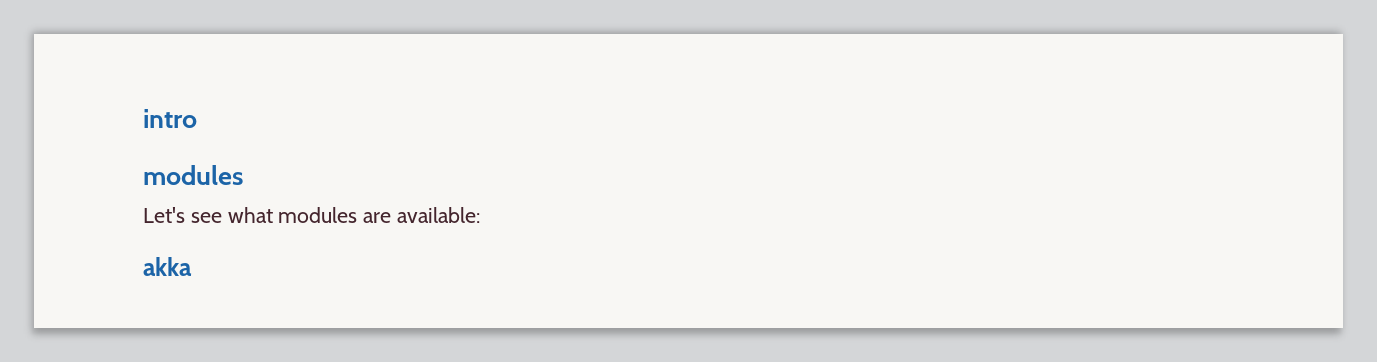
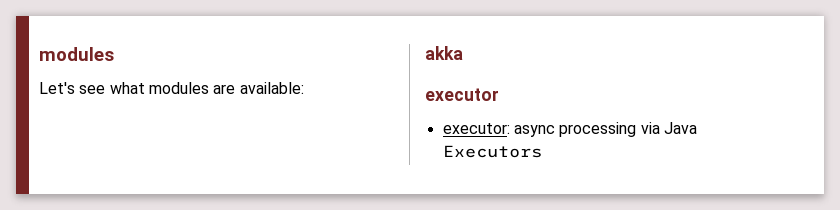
[143,109,197,128] intro // -> (39, 54) none
(192, 266) none -> [425,88,499,101] [442,122,697,137] [442,145,542,158] // executor // executor: async processing via Java Executors

